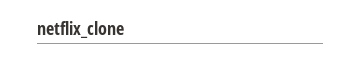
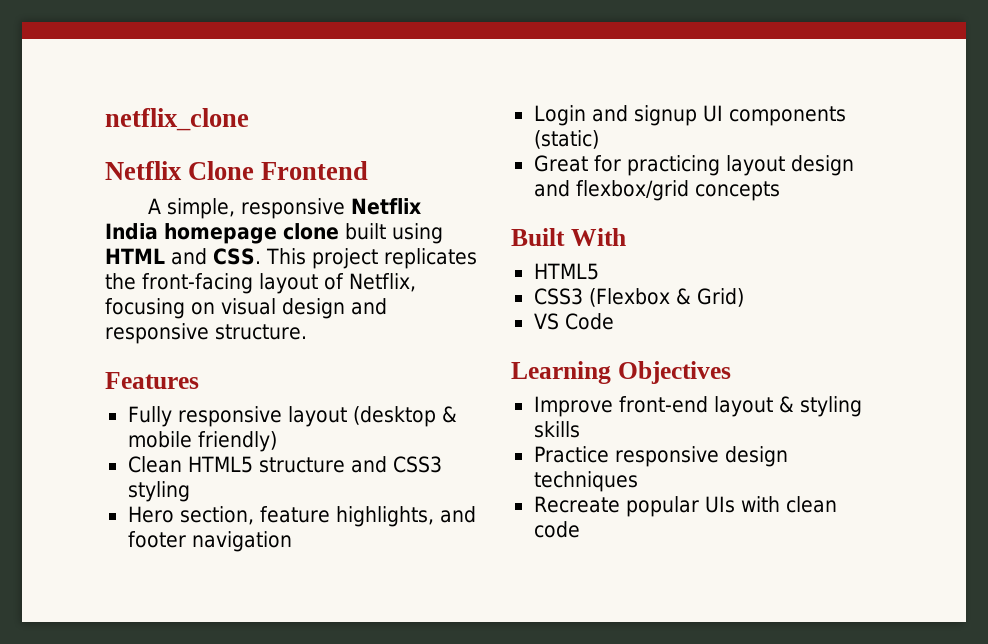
(124, 29) none -> [105,161,369,180] [147,198,421,219] [105,223,443,244] [105,248,477,269] [105,273,416,294] [105,298,387,319] [105,323,307,344] [105,372,199,389] [127,406,457,427] [127,431,277,452] [127,456,442,473] [127,481,190,502] [127,506,476,527] [127,531,292,552] [533,105,846,126] [533,130,599,149] [533,155,854,176] [533,180,780,201] [511,228,626,246] [533,263,599,280] [533,288,744,307] [533,313,614,330] [511,361,731,384] [533,396,862,417] [533,421,580,438] [533,446,788,467] [533,471,638,492] [533,496,837,517] [533,521,580,538] // Netflix Clone Frontend // A simple, responsive Netflix India homepage clone built using HTML and CSS. This project replicates the front-facing layout of Netflix, focusing on visual design and responsive structure. // Features // Fully responsive layout (desktop & mobile friendly) // Clean HTML5 structure and CSS3 styling // Hero section, feature highlights, and footer navigation // Login and signup UI components (static) // Great for practicing layout design and flexbox/grid concepts // Built With // HTML5 // CSS3 (Flexbox & Grid) // VS Code // Learning Objectives // Improve front-end layout & styling skills // Practice responsive design techniques // Recreate popular UIs with clean code

